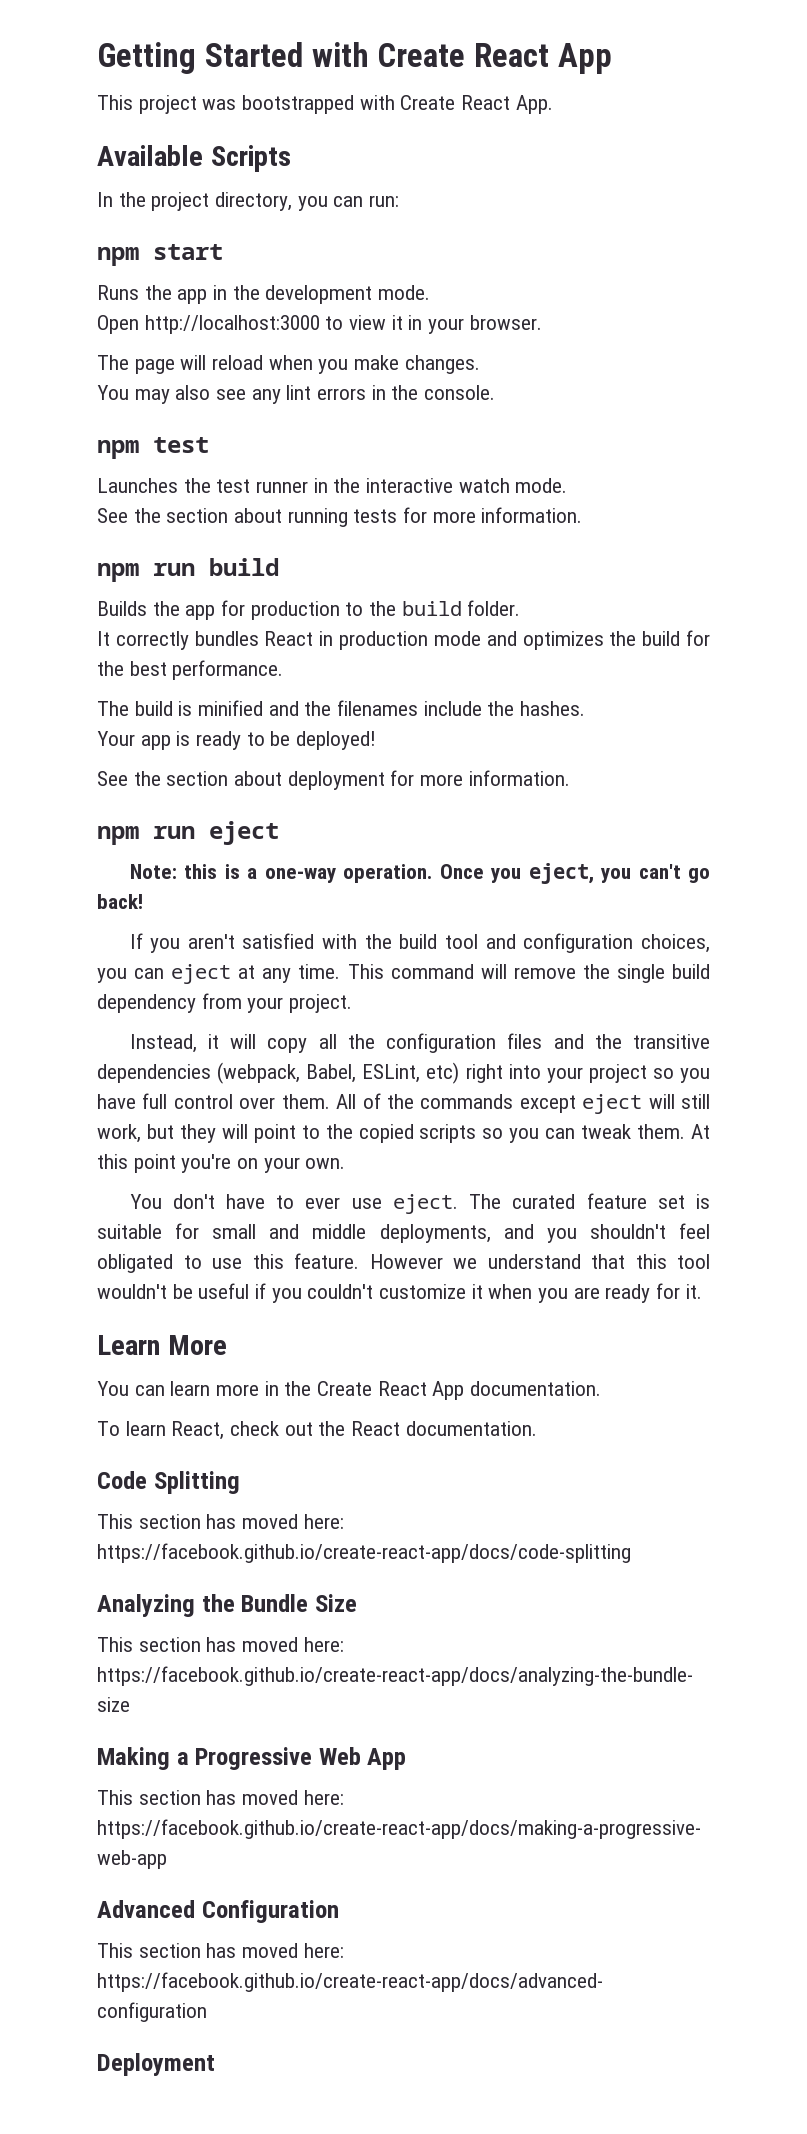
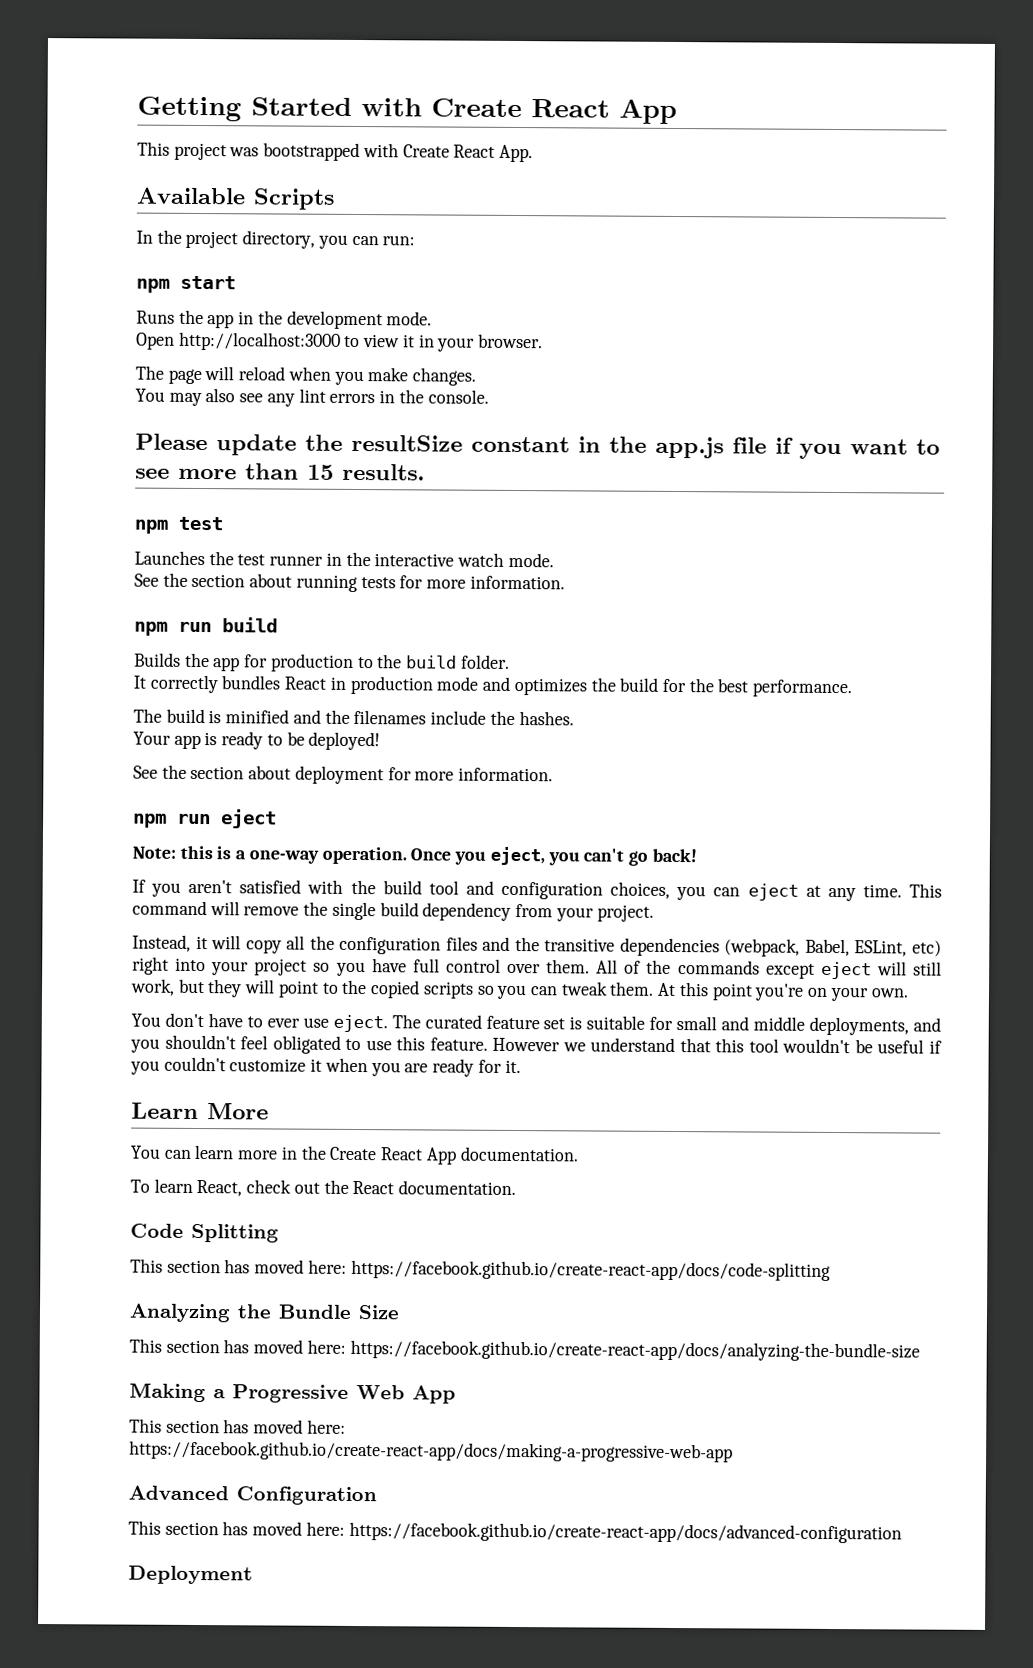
(496, 392) none -> [135,433,940,460] [135,463,425,481] // Please update the resultSize constant in the app.js file if you want to see more than 15 results.

